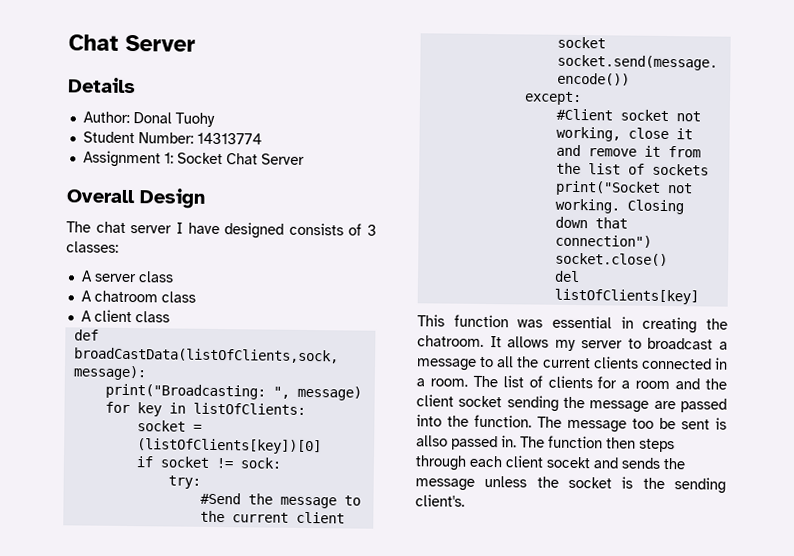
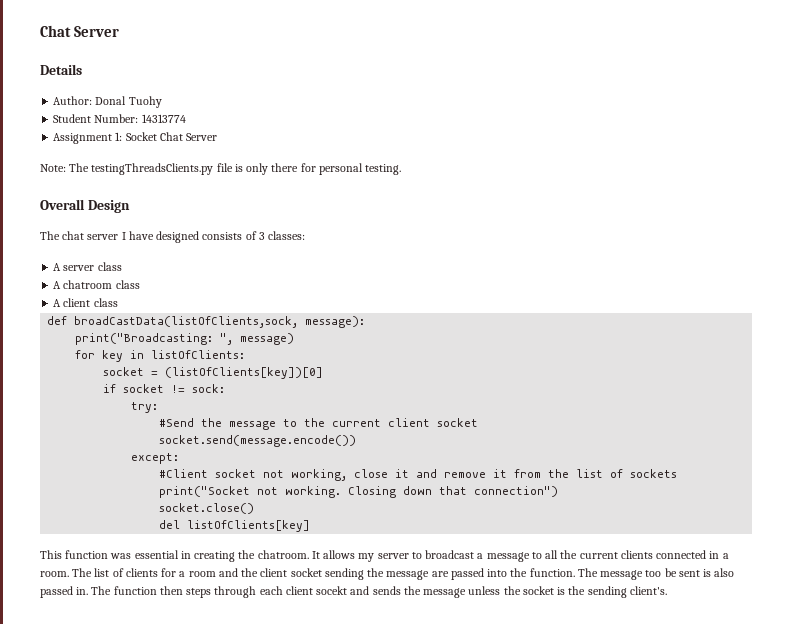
(305, 159) none -> [40,163,402,175] // Note: The testingThreadsClients.py file is only there for personal testing.
[416,435,448,447] allso -> [714,568,735,577] also

